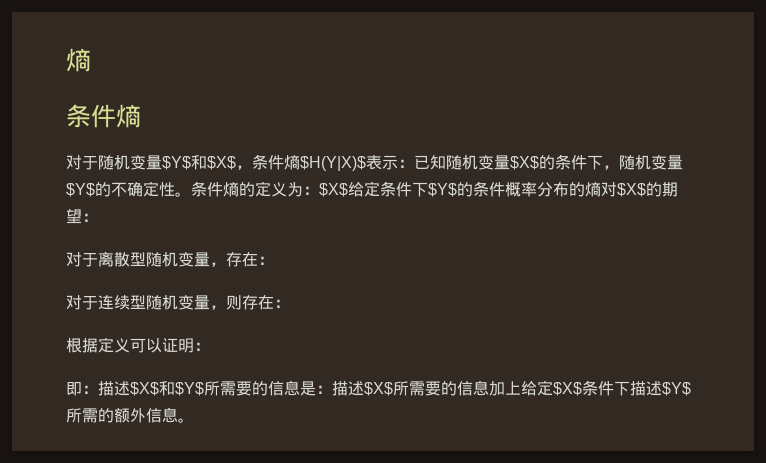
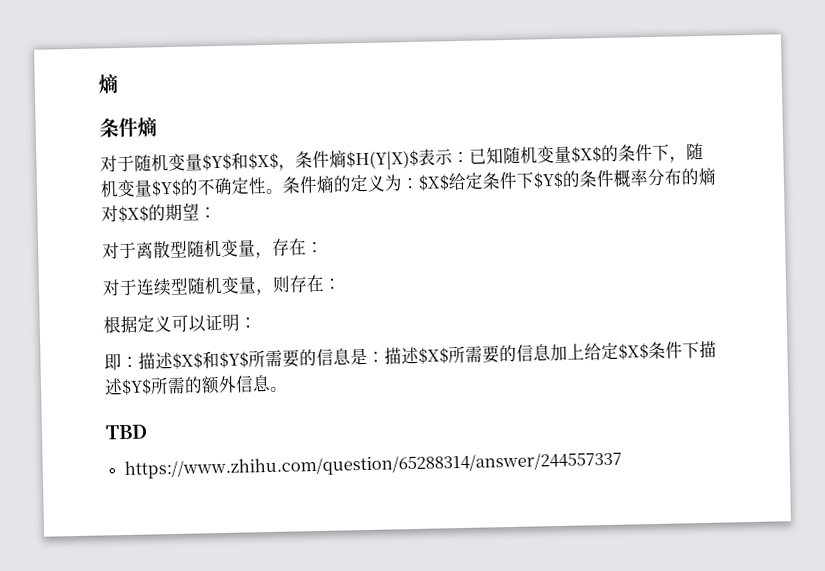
(194, 420) none -> [105,424,148,440] [124,450,623,480] // TBD // https://www.zhihu.com/question/65288314/answer/244557337

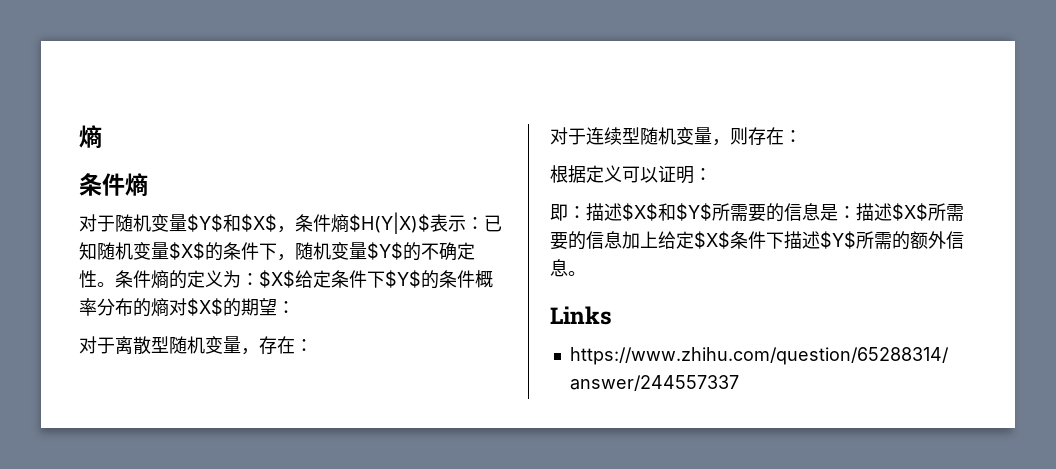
[105,424,148,440] TBD -> [550,306,612,325] Links

